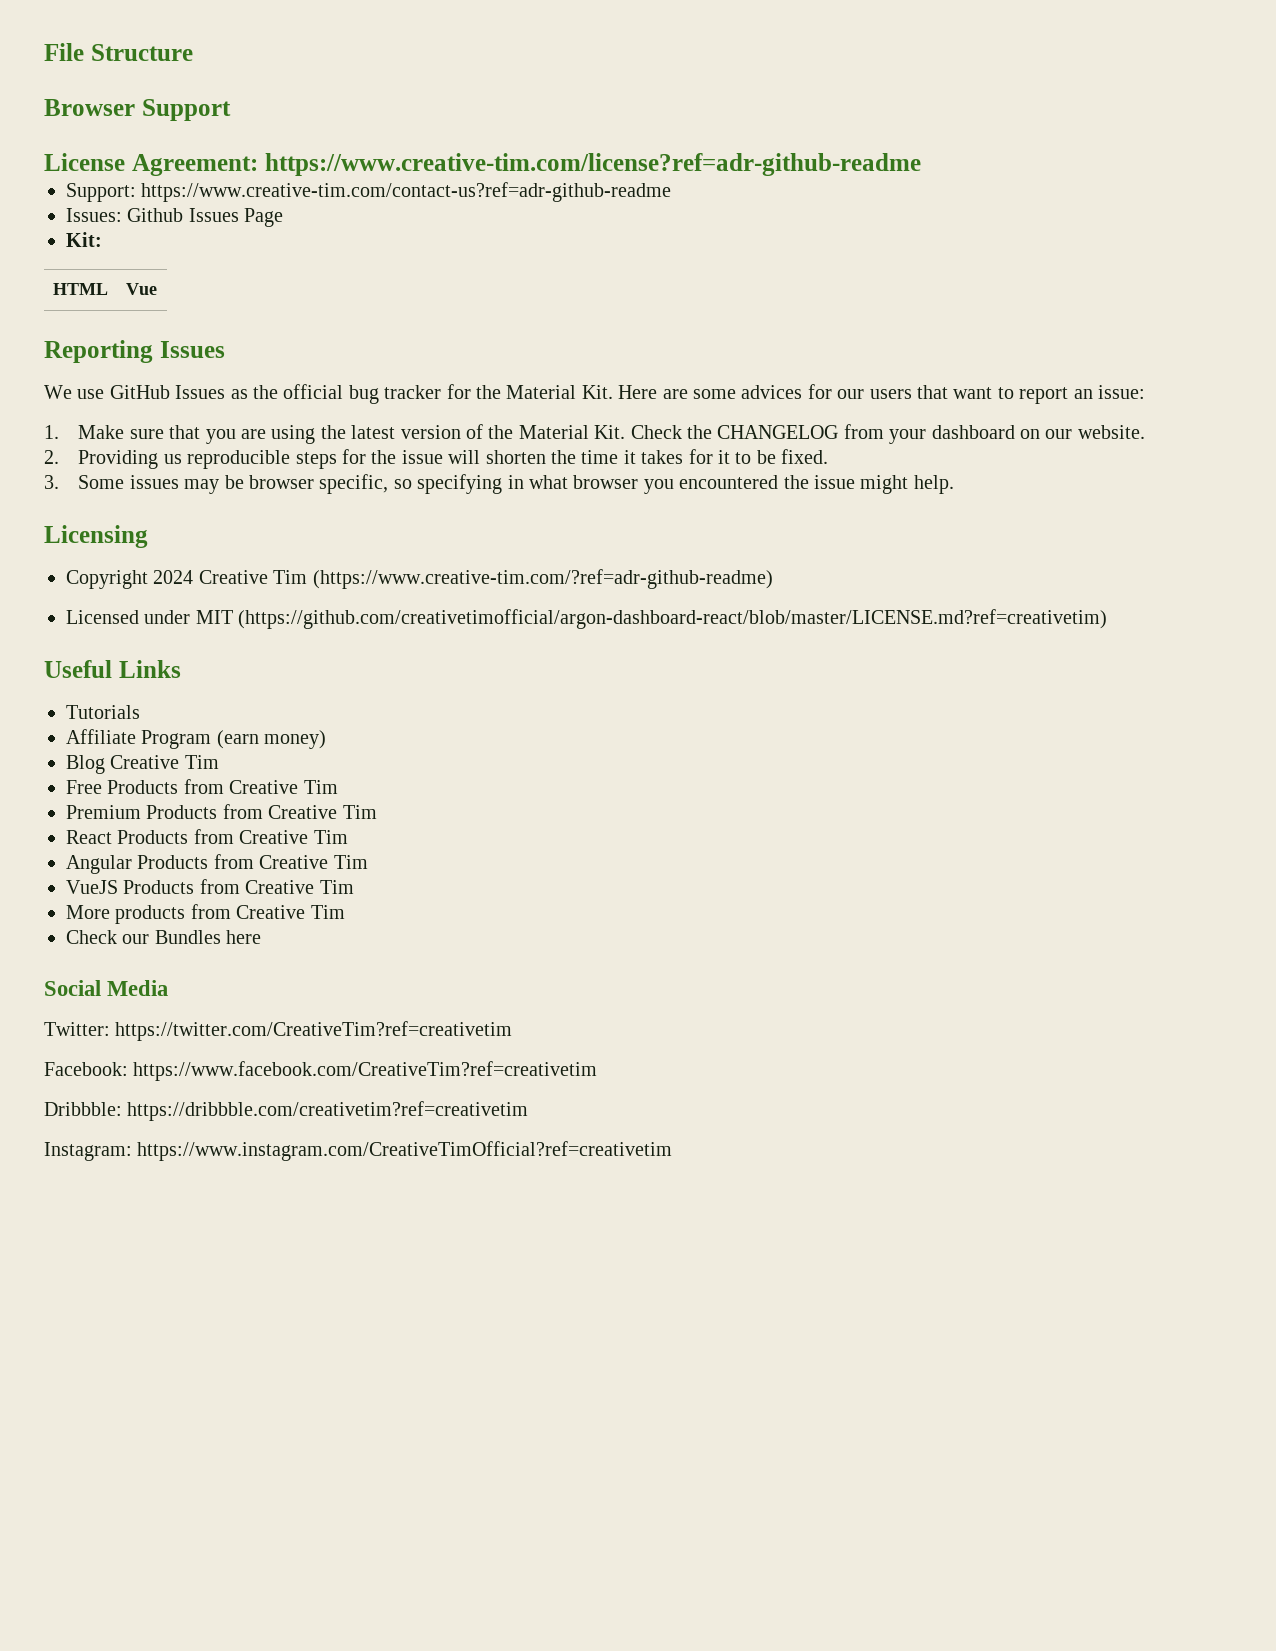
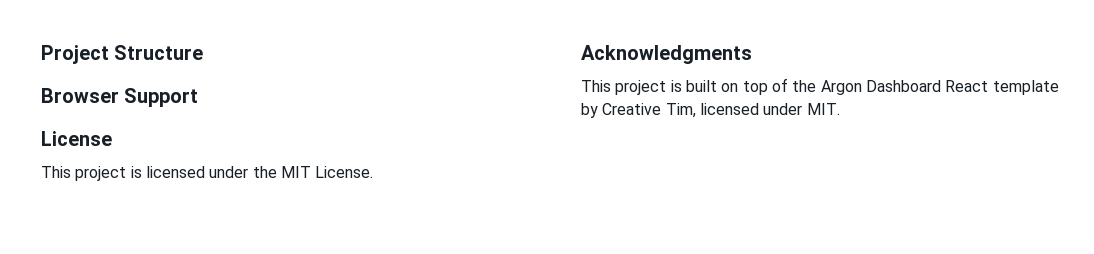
[44,43,84,61] File -> [41,45,109,64] Project
[131,153,921,176] [66,182,672,202] [66,208,284,227] [66,232,102,247] [52,283,108,295] [125,283,157,295] [44,340,225,363] [44,384,1145,404] [44,424,1145,444] [44,449,829,469] [44,474,954,494] [44,525,148,548] [66,569,773,589] [66,609,1108,629] [44,660,181,678] [66,705,140,719] [66,729,327,749] [66,755,219,774] [66,779,338,794] [66,804,377,819] [66,829,348,844] [66,854,368,874] [66,879,354,894] [66,904,345,924] [66,930,262,944] [44,980,169,996] [44,1021,513,1041] [44,1061,598,1081] [44,1101,529,1121] [44,1141,673,1161] Agreement: https://www.creative-tim.com/license?ref=adr-github-readme // Support: https://www.creative-tim.com/contact-us?ref=adr-github-readme // Issues: Github Issues Page // Kit: // HTML | Vue // Reporting Issues // We use GitHub Issues as the official bug tracker for the Material Kit. Here are some advices for our users that want to report an issue: // 1. Make sure that you are using the latest version of the Material Kit. Check the CHANGELOG from your dashboard on our website. // 2. Providing us reproducible steps for the issue will shorten the time it takes for it to be fixed. // 3. Some issues may be browser specific, so specifying in what browser you encountered the issue might help. // Licensing // Copyright 2024 Creative Tim (https://www.creative-tim.com/?ref=adr-github-readme) // Licensed under MIT (https://github.com/creativetimofficial/argon-dashboard-react/blob/master/LICENSE.md?ref=creativetim) // Useful Links // Tutorials // Affiliate Program (earn money) // Blog Creative Tim // Free Products from Creative Tim // Premium Products from Creative Tim // React Products from Creative Tim // Angular Products from Creative Tim // VueJS Products from Creative Tim // More products from Creative Tim // Check our Bundles here // Social Media // Twitter: https://twitter.com/CreativeTim?ref=creativetim // Facebook: https://www.facebook.com/CreativeTim?ref=creativetim // Dribbble: https://dribbble.com/creativetim?ref=creativetim // Instagram: https://www.instagram.com/CreativeTimOfficial?ref=creativetim -> [41,166,374,181] [581,45,752,64] [581,78,1059,95] [581,103,840,118] // This project is licensed under the MIT License. // Acknowledgments // This project is built on top of the Argon Dashboard React template by Creative Tim, licensed under MIT.

